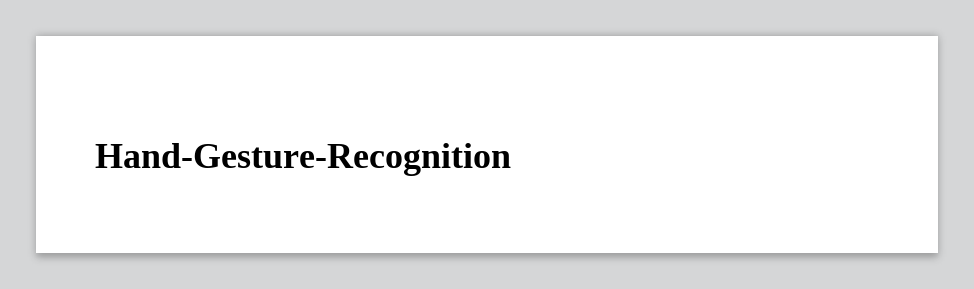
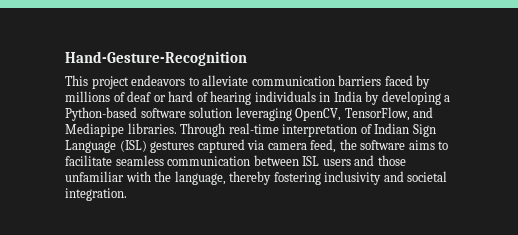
(511, 159) none -> [65,75,431,89] [65,91,451,105] [65,107,434,121] [65,123,436,137] [65,139,449,153] [65,155,406,166] [65,171,448,185] [65,188,127,201] // This project endeavors to alleviate communication barriers faced by millions of deaf or hard of hearing individuals in India by developing a Python-based software solution leveraging OpenCV, TensorFlow, and Mediapipe libraries. Through real-time interpretation of Indian Sign Language (ISL) gestures captured via camera feed, the software aims to facilitate seamless communication between ISL users and those unfamiliar with the language, thereby fostering inclusivity and societal integration.

